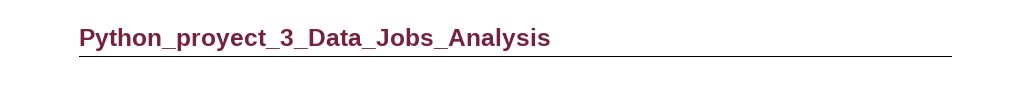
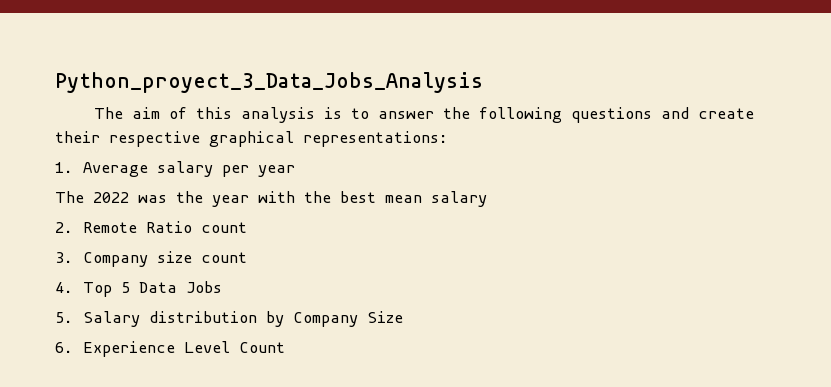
(551, 39) none -> [93,107,754,123] [55,131,448,147] [55,161,295,177] [55,191,487,207] [55,221,247,233] [55,251,247,267] [55,281,222,297] [55,311,403,327] [55,341,285,357] // The aim of this analysis is to answer the following questions and create their respective graphical representations: // 1. Average salary per year // The 2022 was the year with the best mean salary // 2. Remote Ratio count // 3. Company size count // 4. Top 5 Data Jobs // 5. Salary distribution by Company Size // 6. Experience Level Count

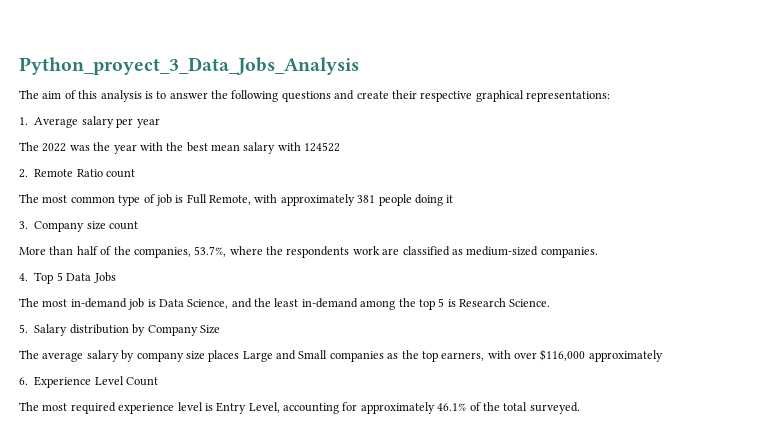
(487, 199) none -> [277,142,341,152] with 124522
[55,251,247,267] 3. Company size count -> [19,194,454,206] [19,221,139,232] [19,246,598,258] The most common type of job is Full Remote, with approximately 381 people doing it // 3. Company size count // More than half of the companies, 53.7%, where the respondents work are classified as medium-sized companies.
(222, 287) none -> [19,298,551,310] // The most in-demand job is Data Science, and the least in-demand among the top 5 is Research Science.
[55,341,285,357] 6. Experience Level Count -> [19,349,663,362] [19,376,159,388] [19,402,580,414] The average salary by company size places Large and Small companies as the top earners, with over $116,000 approximately // 6. Experience Level Count // The most required experience level is Entry Level, accounting for approximately 46.1% of the total surveyed.

